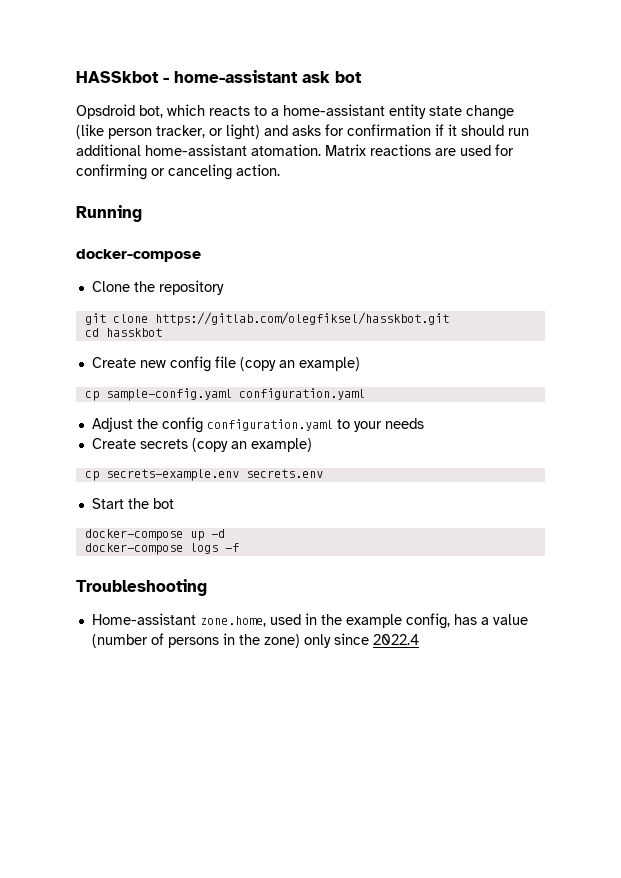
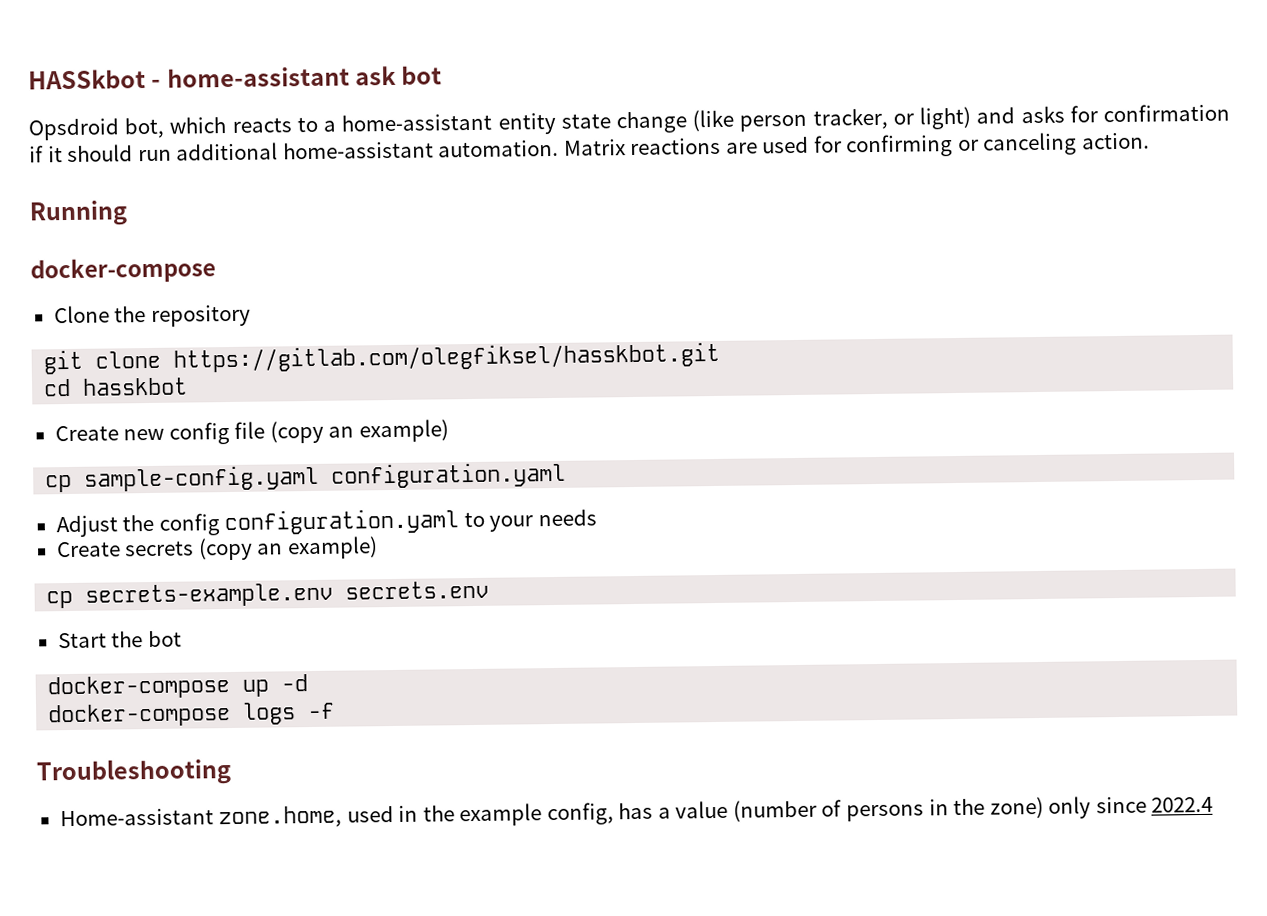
[251,144,321,156] atomation. -> [438,139,560,158] automation.

